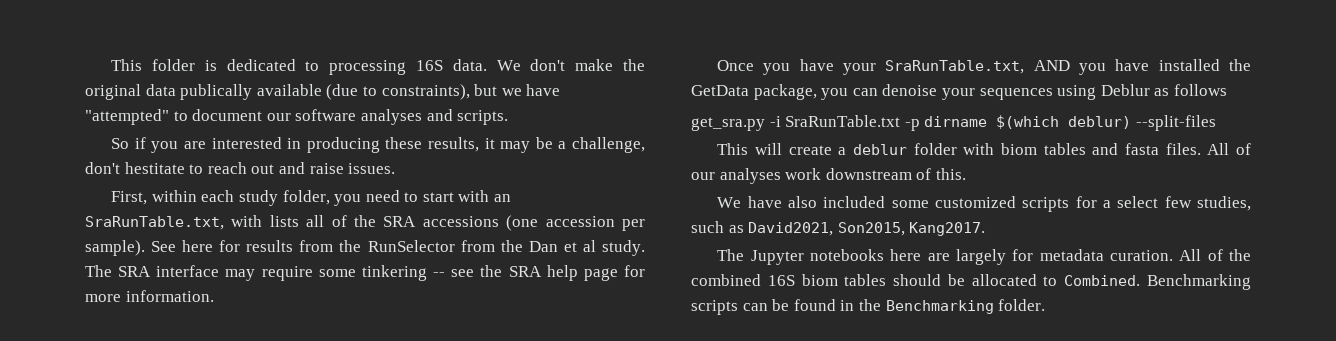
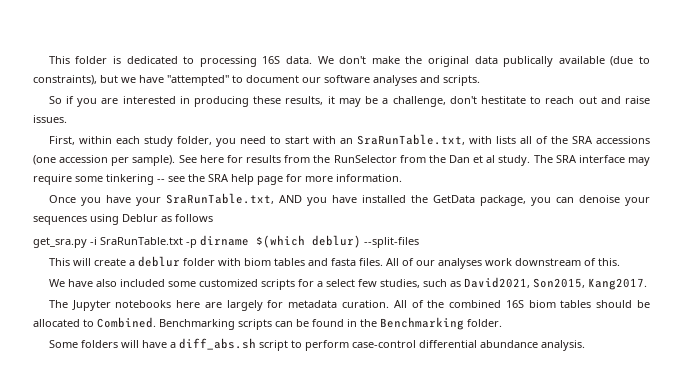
(1046, 305) none -> [48,338,585,351] // Some folders will have a diff_abs.sh script to perform case-control differential abundance analysis.

